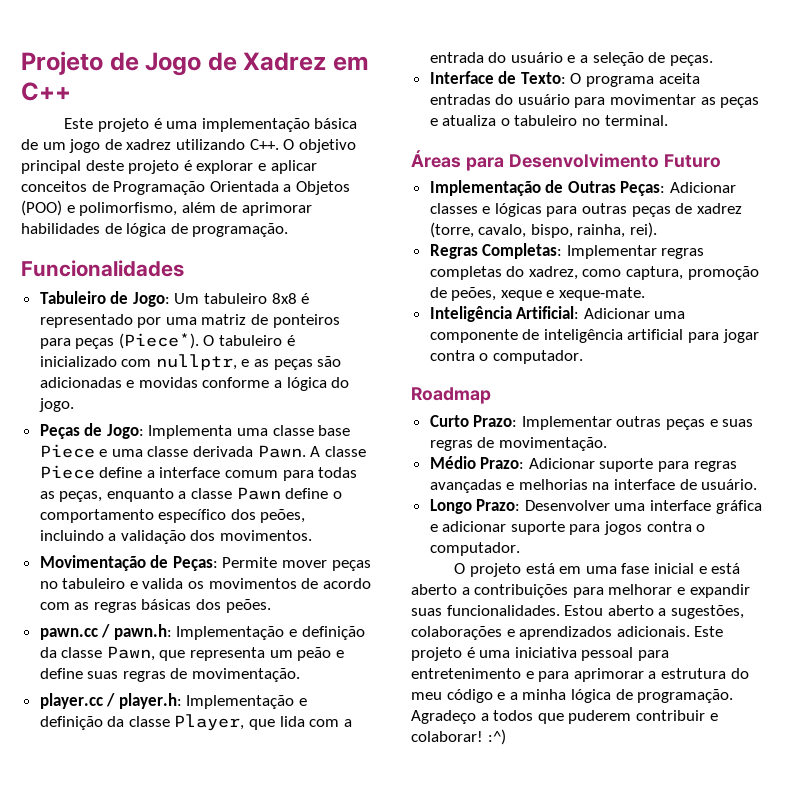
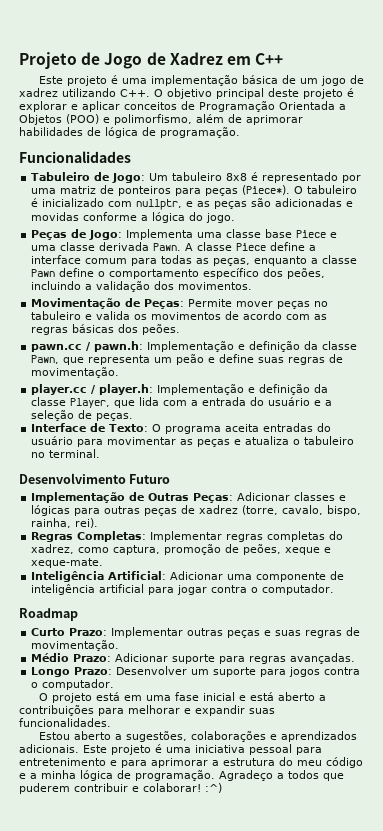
[411,150,504,171] Áreas para -> (101, 453) none
[429,479,758,493] [429,499,762,514] [429,521,507,532] avançadas e melhorias na interface de usuário. // Longo Prazo: Desenvolver uma interface gráfica e adicionar -> [290,653,356,664] [31,666,210,677] avançadas. // Longo Prazo: Desenvolver um
(560, 610) none -> (111, 722) //

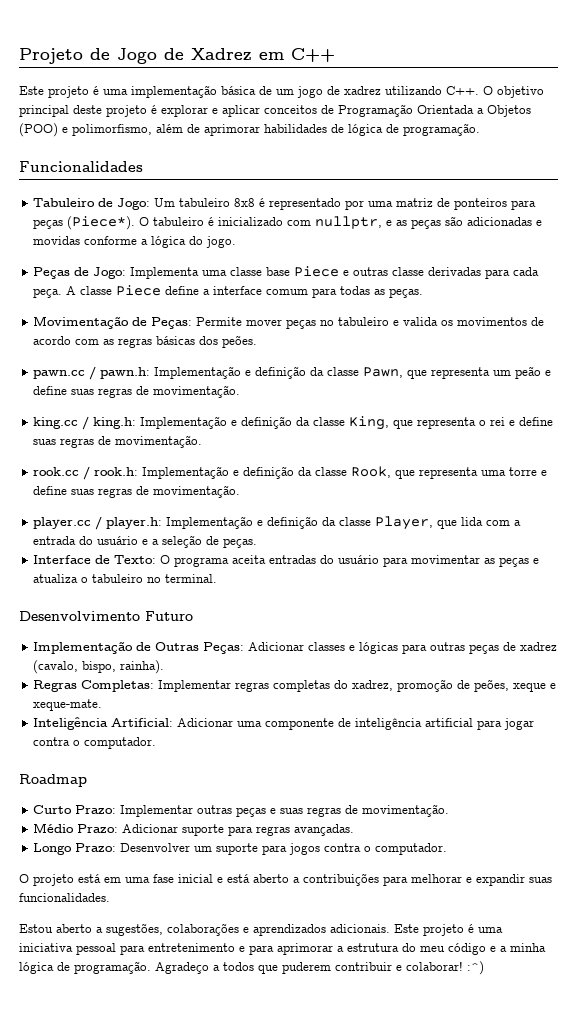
[31,242,182,251] uma classe derivada Pawn. -> [353,267,540,279] [33,288,63,298] outras classe derivadas para cada peça.
[213,255,358,266] [31,268,326,279] [31,281,253,292] peças, enquanto a classe Pawn define o comportamento específico dos peões, incluindo a validação dos movimentos. -> [389,288,424,298] peças.
(120, 372) none -> [33,416,554,430] [33,435,203,448] [33,466,548,480] [33,485,241,498] // king.cc / king.h: Implementação e definição da classe King, que representa o rei e define suas regras de movimentação. // rook.cc / rook.h: Implementação e definição da classe Rook, que representa uma torre e define suas regras de movimentação.
[242,505,362,516] [31,518,99,528] (torre, cavalo, bispo, rainha, rei). -> [33,660,165,674] (cavalo, bispo, rainha).
[78,545,161,555] como captura, -> (394, 685) none

